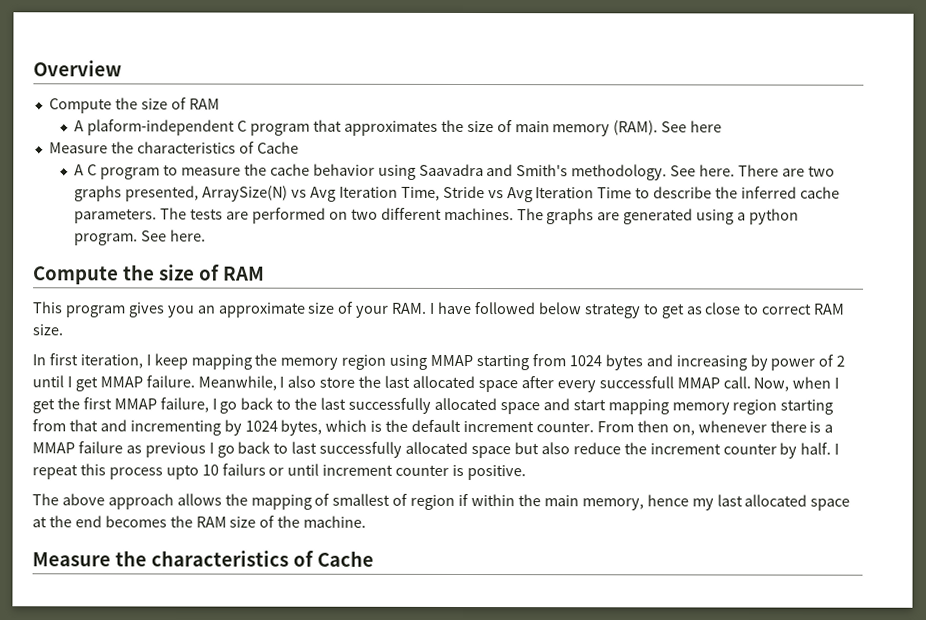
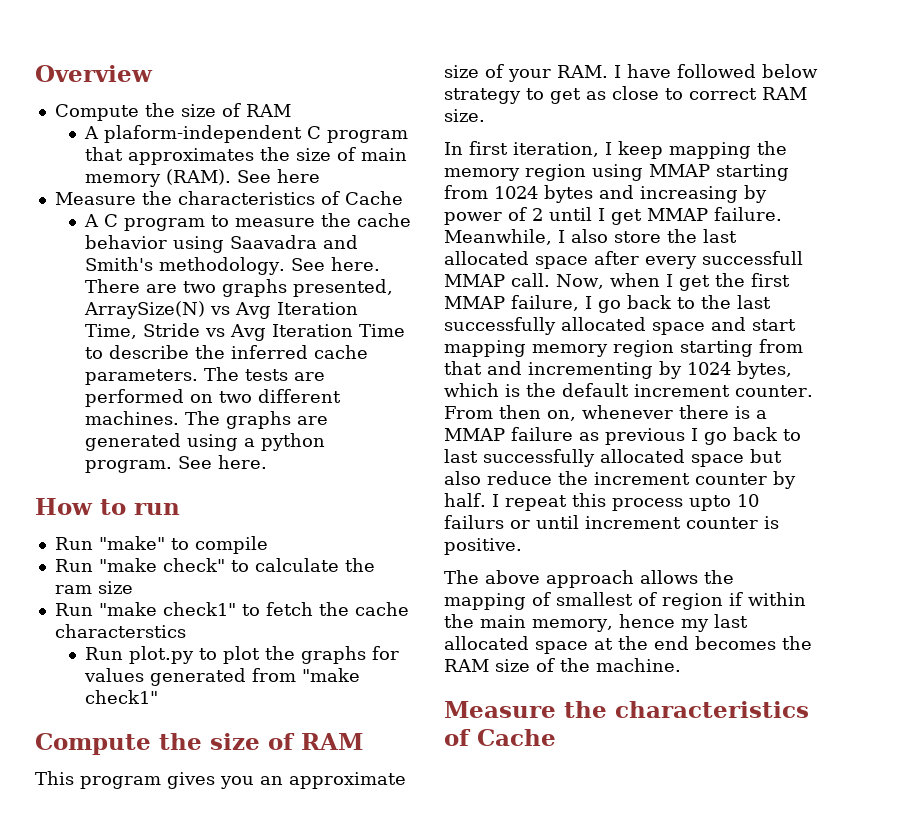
(207, 235) none -> [35,498,180,515] [54,536,268,554] [54,558,375,572] [54,581,133,594] [54,602,409,616] [54,624,186,638] [84,646,399,664] [83,668,360,686] [84,690,158,704] // How to run // Run "make" to compile // Run "make check" to calculate the ram size // Run "make check1" to fetch the cache characterstics // Run plot.py to plot the graphs for values generated from "make check1"

